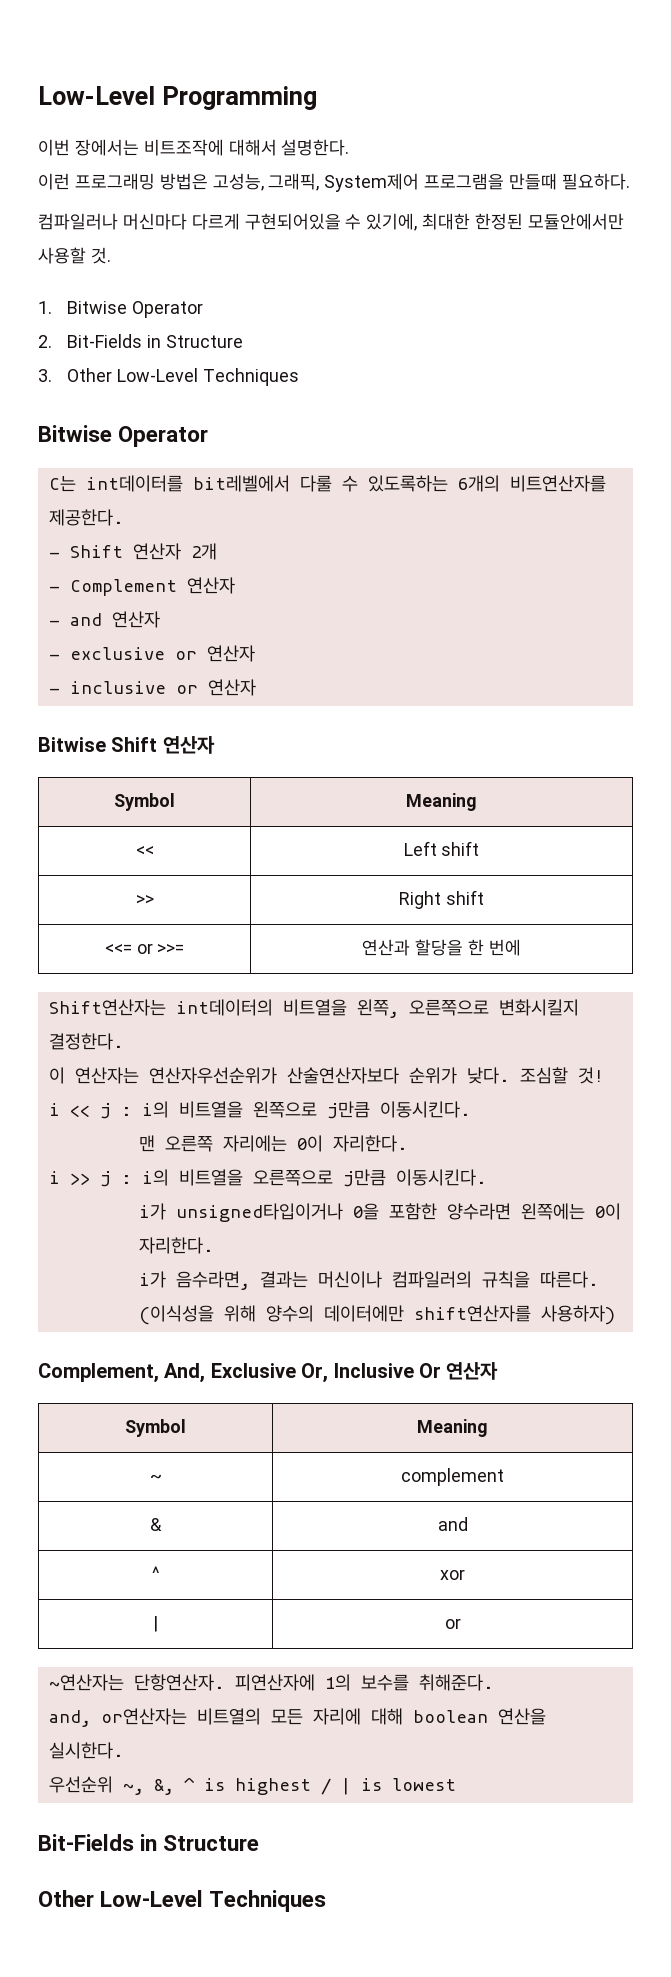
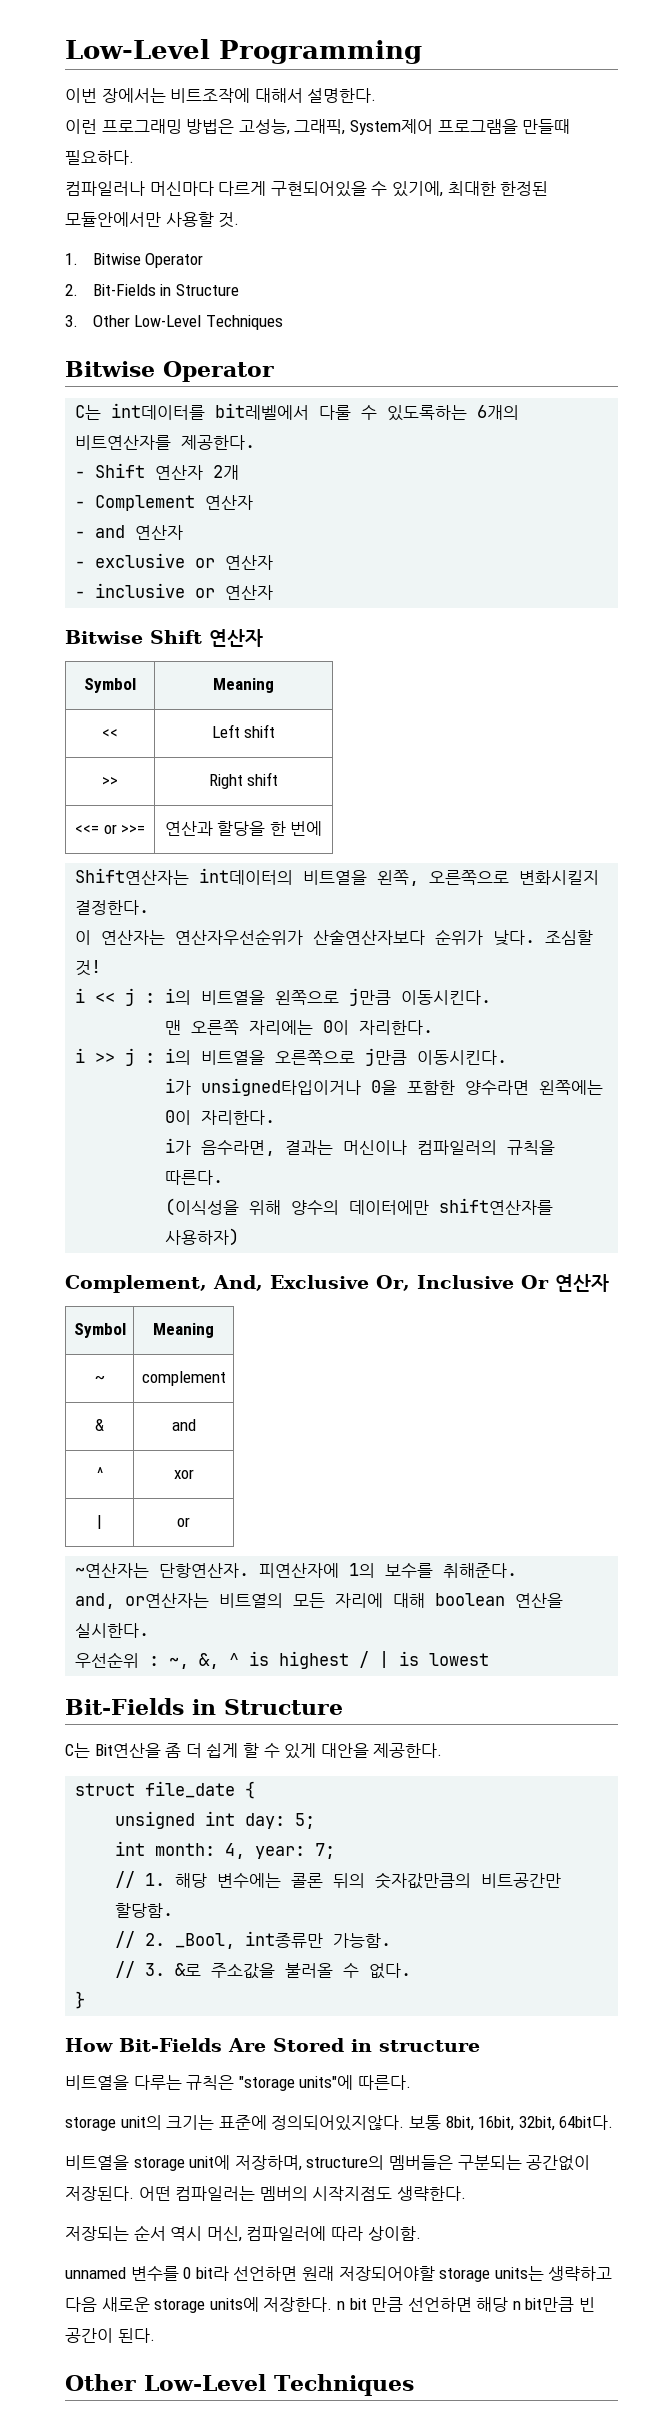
(113, 1784) none -> [149,1656,160,1666] :
(260, 1843) none -> [65,1743,443,1759] [75,1781,256,1799] [115,1811,316,1829] [115,1841,336,1859] [115,1871,562,1889] [115,1903,174,1918] [115,1931,392,1949] [115,1961,412,1979] [75,1991,86,2009] [65,2038,480,2052] [65,2075,411,2091] [65,2115,614,2131] [65,2155,591,2171] [65,2186,466,2201] [65,2225,421,2242] [65,2266,613,2282] [65,2297,596,2313] [65,2328,155,2343] // C는 Bit연산을 좀 더 쉽게 할 수 있게 대안을 제공한다. // struct file_date { // unsigned int day: 5; // int month: 4, year: 7; // // 1. 해당 변수에는 콜론 뒤의 숫자값만큼의 비트공간만 할당함. // // 2. _Bool, int종류만 가능함. // // 3. &로 주소값을 불러올 수 없다. // } // How Bit-Fields Are Stored in structure // 비트열을 다루는 규칙은 "storage units"에 따른다. // storage unit의 크기는 표준에 정의되어있지않다. 보통 8bit, 16bit, 32bit, 64bit다. // 비트열을 storage unit에 저장하며, structure의 멤버들은 구분되는 공간없이 저장된다. 어떤 컴파일러는 멤버의 시작지점도 생략한다. // 저장되는 순서 역시 머신, 컴파일러에 따라 상이함. // unnamed 변수를 0 bit라 선언하면 원래 저장되어야할 storage units는 생략하고 다음 새로운 storage units에 저장한다. n bit 만큼 선언하면 해당 n bit만큼 빈 공간이 된다.

